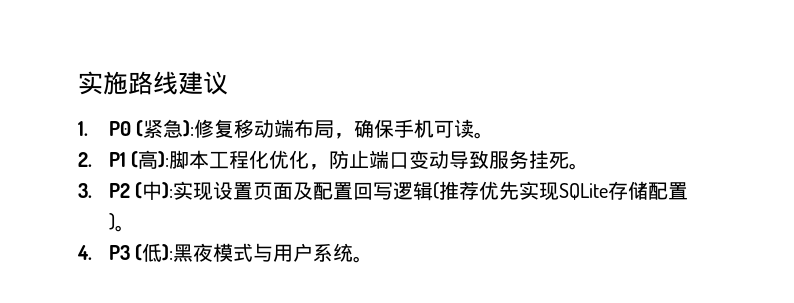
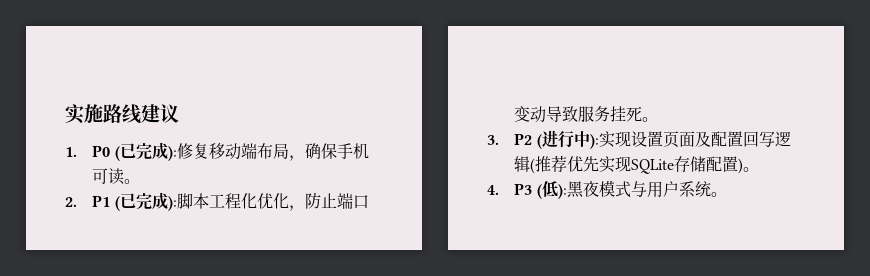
[142,119,183,138] 紧急 -> [119,142,168,160] 已完成
[137,150,158,169] 高 -> [119,192,168,210] 已完成
(142, 190) none -> [541,130,574,148] 进行

